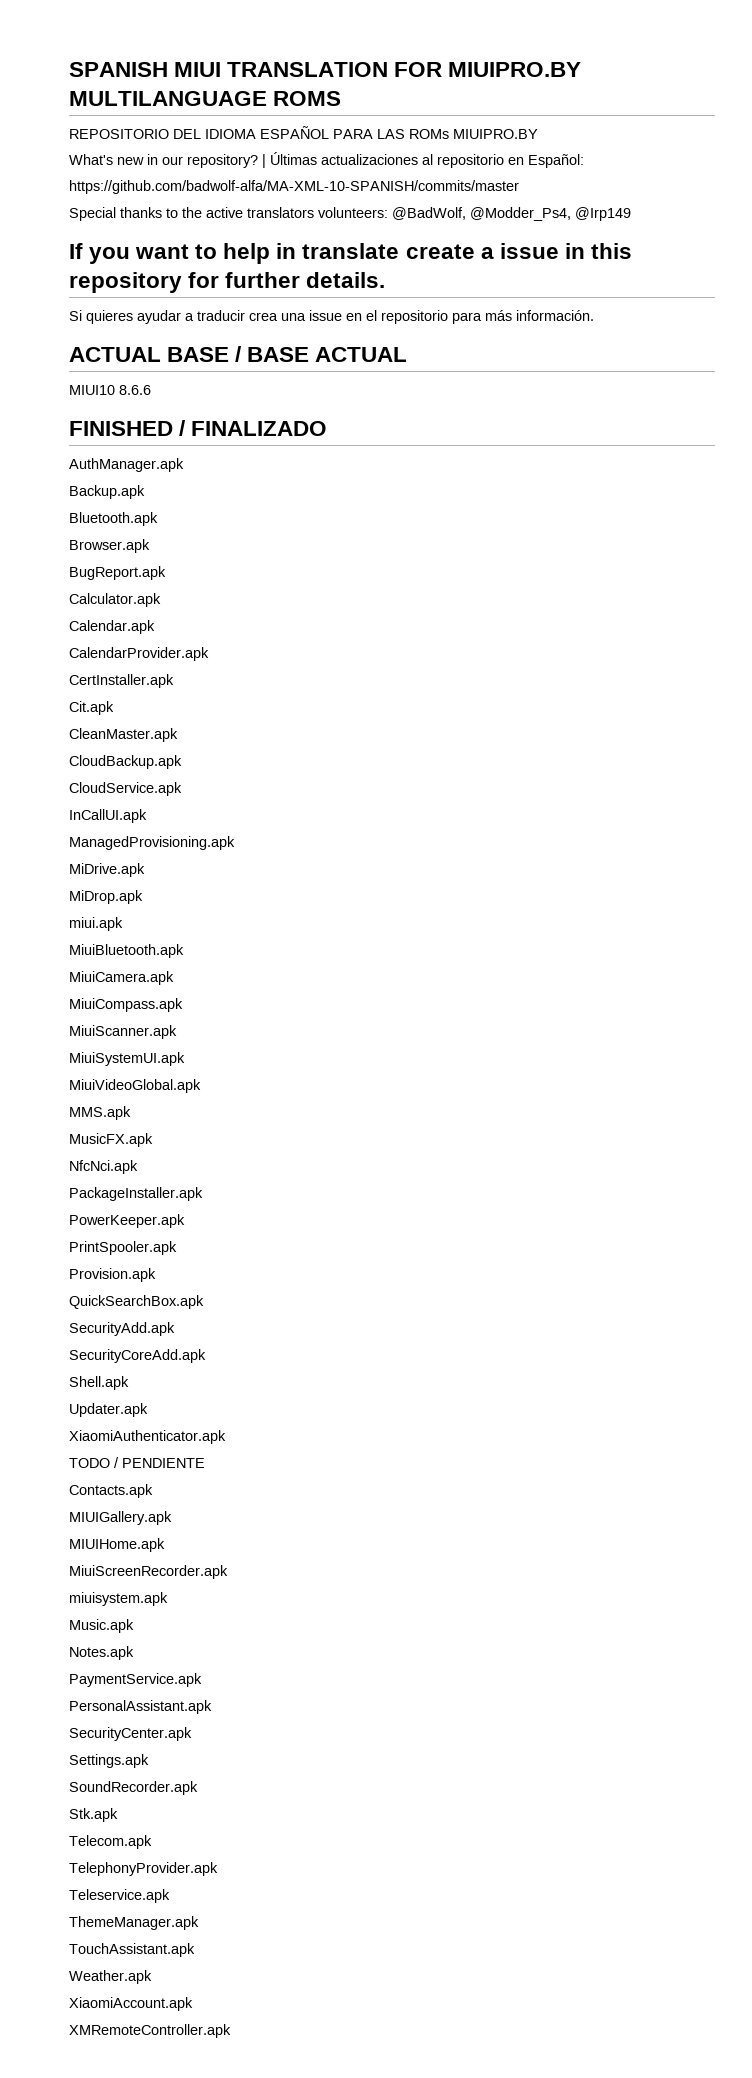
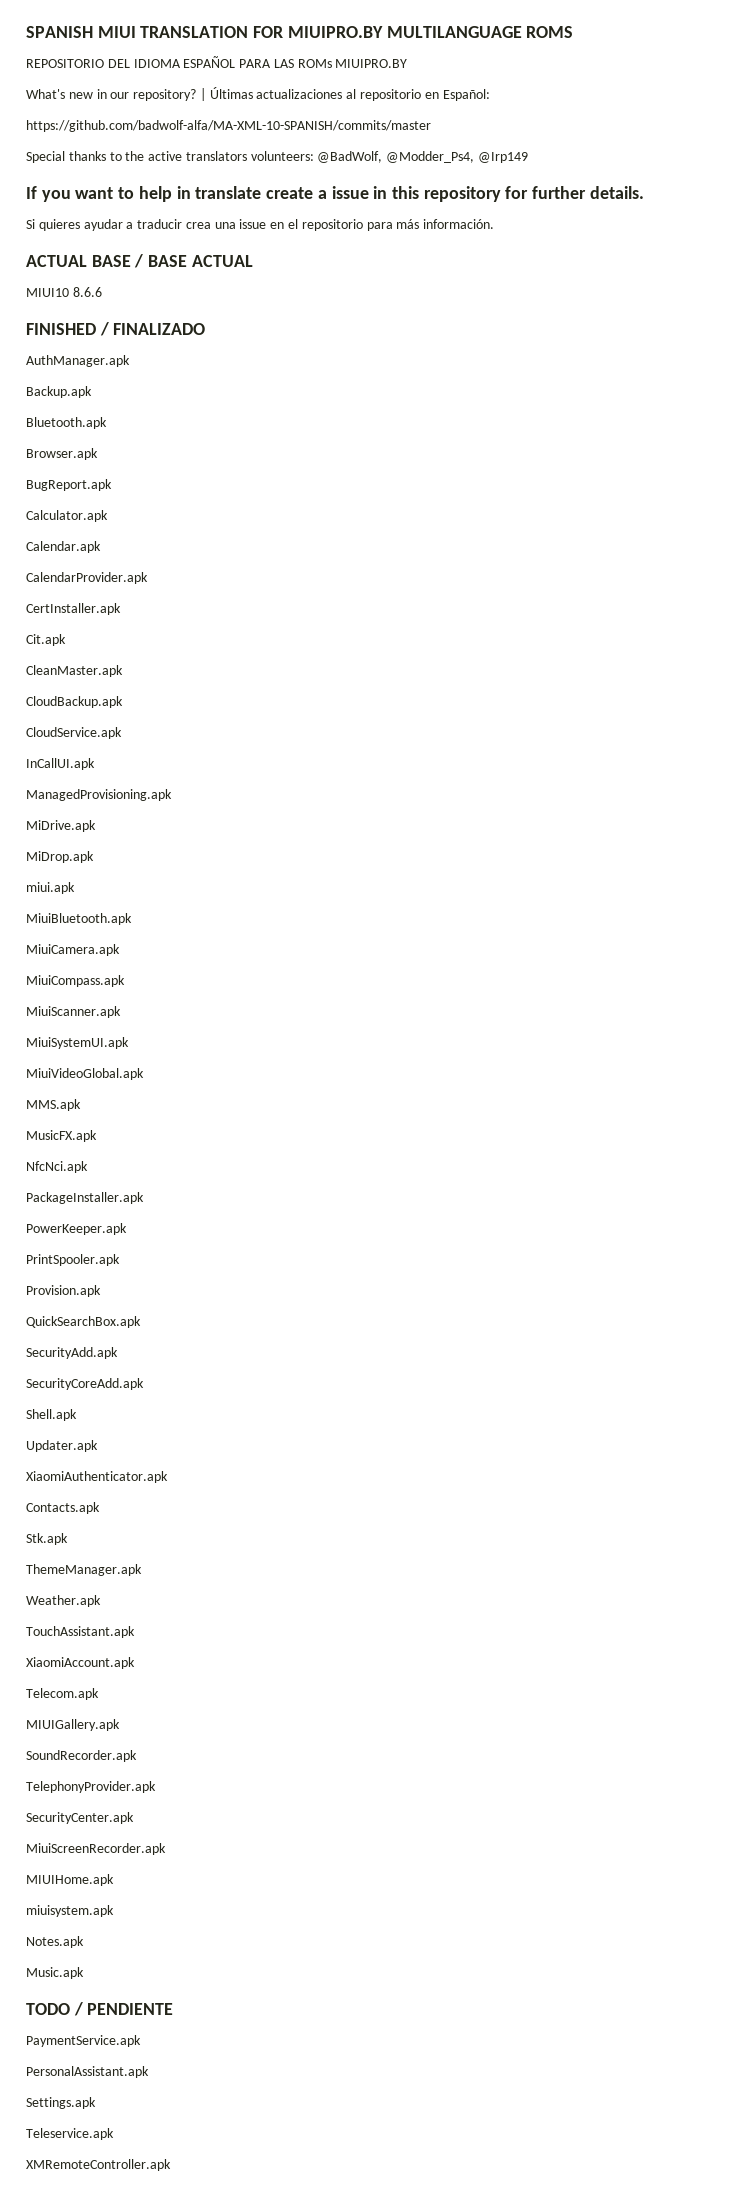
[69,1457,205,1468] [69,1484,153,1498] [69,1511,172,1525] [69,1538,165,1552] [69,1565,228,1579] [69,1592,168,1606] [69,1619,134,1633] [69,1646,134,1660] TODO / PENDIENTE // Contacts.apk // MIUIGallery.apk // MIUIHome.apk // MiuiScreenRecorder.apk // miuisystem.apk // Music.apk // Notes.apk -> [26,1502,100,1514] [26,1533,68,1545] [26,1564,142,1576] [26,1595,101,1607] [26,1626,135,1638] [26,1657,135,1669] [26,1688,99,1700] [26,1719,120,1731] [26,1750,137,1762] [26,1781,156,1793] [26,1812,134,1824] [26,1843,166,1855] [26,1874,114,1886] [26,1905,114,1917] [26,1936,84,1948] [26,1967,84,1979] [26,2002,174,2016] Contacts.apk // Stk.apk // ThemeManager.apk // Weather.apk // TouchAssistant.apk // XiaomiAccount.apk // Telecom.apk // MIUIGallery.apk // SoundRecorder.apk // TelephonyProvider.apk // SecurityCenter.apk // MiuiScreenRecorder.apk // MIUIHome.apk // miuisystem.apk // Notes.apk // Music.apk // TODO / PENDIENTE
[69,1727,192,1741] // SecurityCenter.apk -> (149, 2072) none
[69,1781,198,1795] [69,1808,118,1822] [69,1835,152,1849] [69,1862,218,1876] [69,1889,170,1903] [69,1916,199,1930] [69,1943,195,1957] [69,1970,152,1984] [69,1997,193,2011] SoundRecorder.apk // Stk.apk // Telecom.apk // TelephonyProvider.apk // Teleservice.apk // ThemeManager.apk // TouchAssistant.apk // Weather.apk // XiaomiAccount.apk -> [26,2128,114,2140] Teleservice.apk

